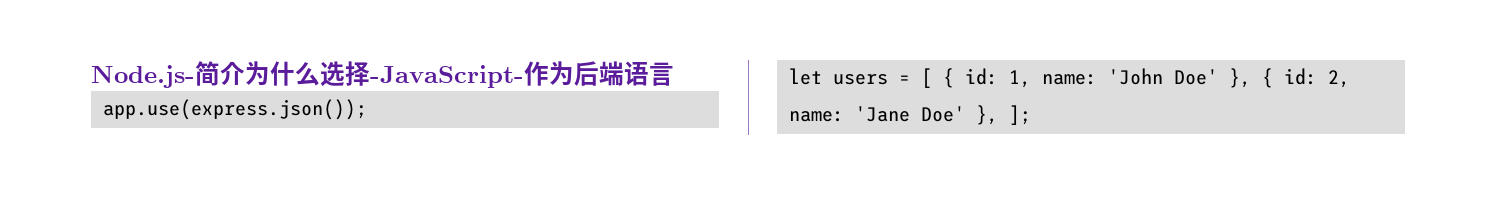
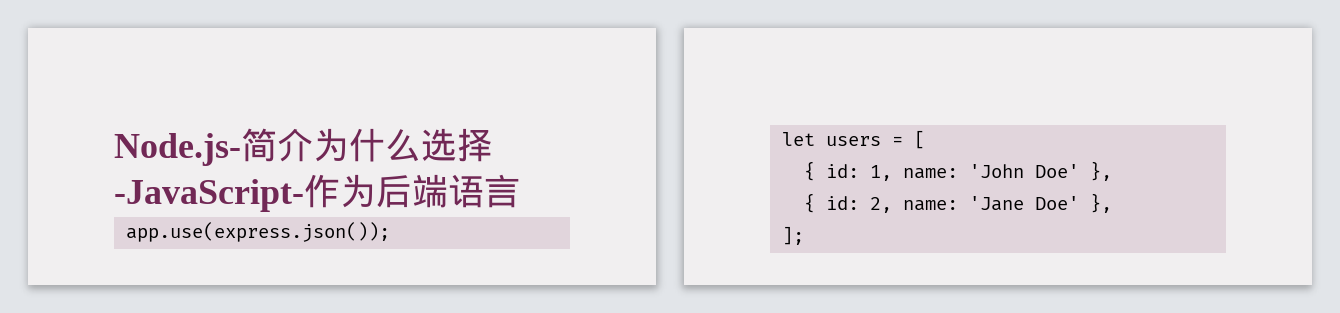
(932, 78) none -> (925, 139) //
(1251, 78) none -> (1112, 171) //
(998, 115) none -> (1112, 203) //

